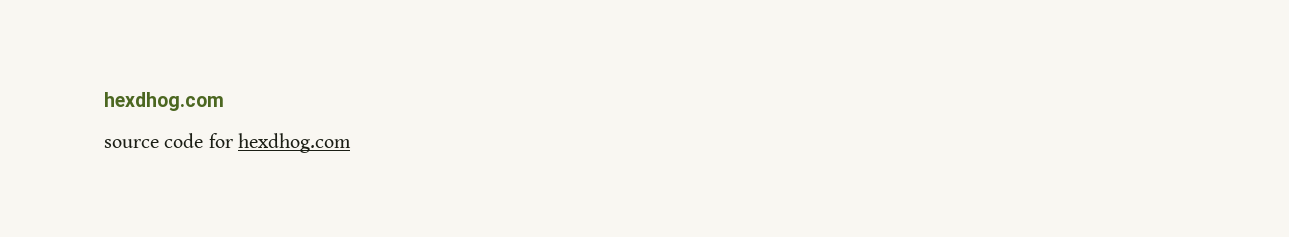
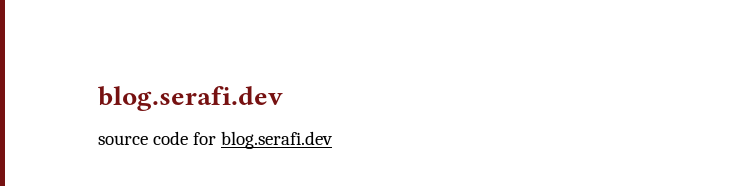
[104,92,224,111] hexdhog.com -> [98,86,283,111] blog.serafi.dev
[237,133,351,153] hexdhog.com -> [221,131,334,149] blog.serafi.dev

